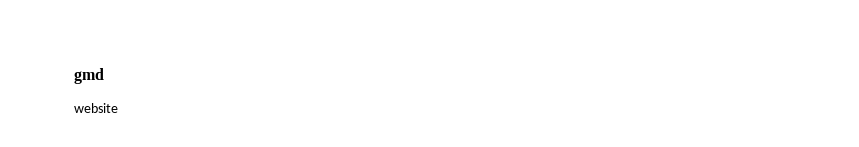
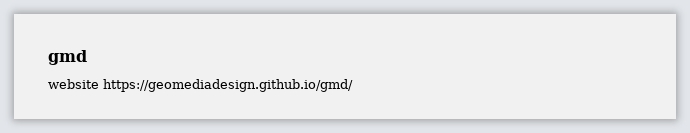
(118, 108) none -> [103,79,353,92] https://geomediadesign.github.io/gmd/

